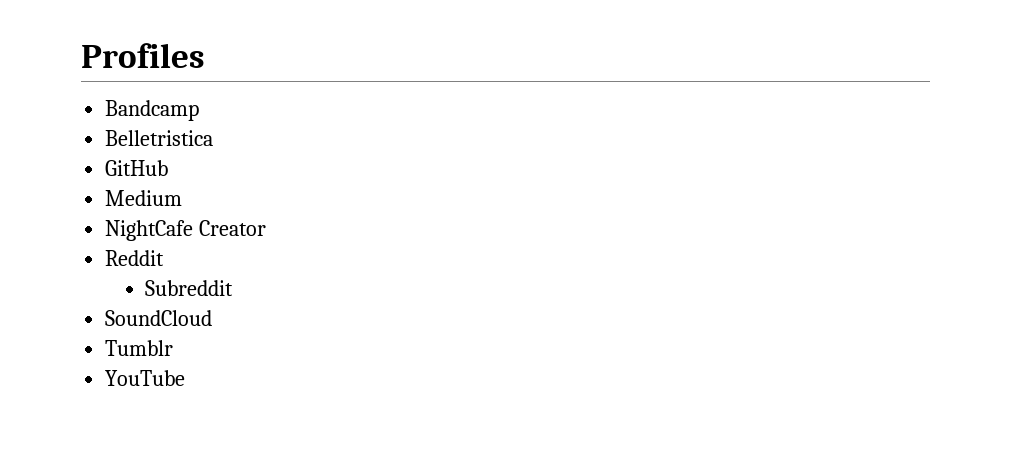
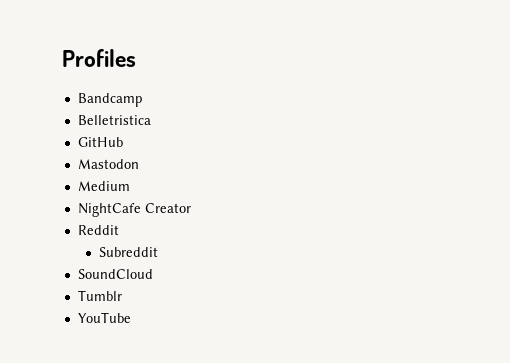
(169, 168) none -> [77,159,139,169] // Mastodon

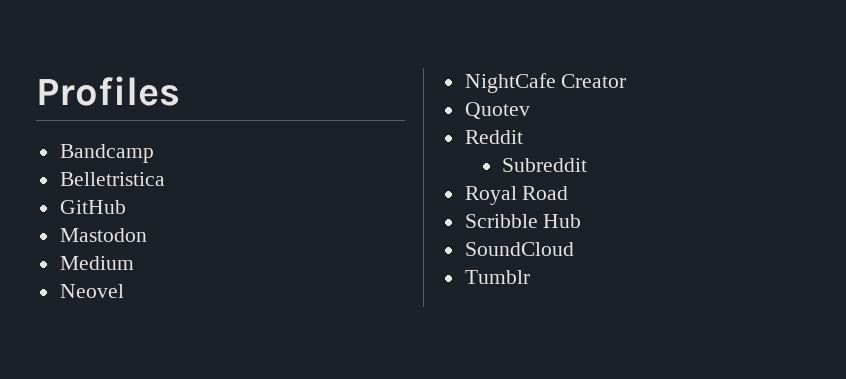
(130, 186) none -> [59,284,124,298] // Neovel
(191, 208) none -> [464,102,530,119] // Quotev
(159, 252) none -> [464,186,569,205] [464,214,582,228] // Royal Road // Scribble Hub
[77,312,131,323] // YouTube -> (530, 277) none

